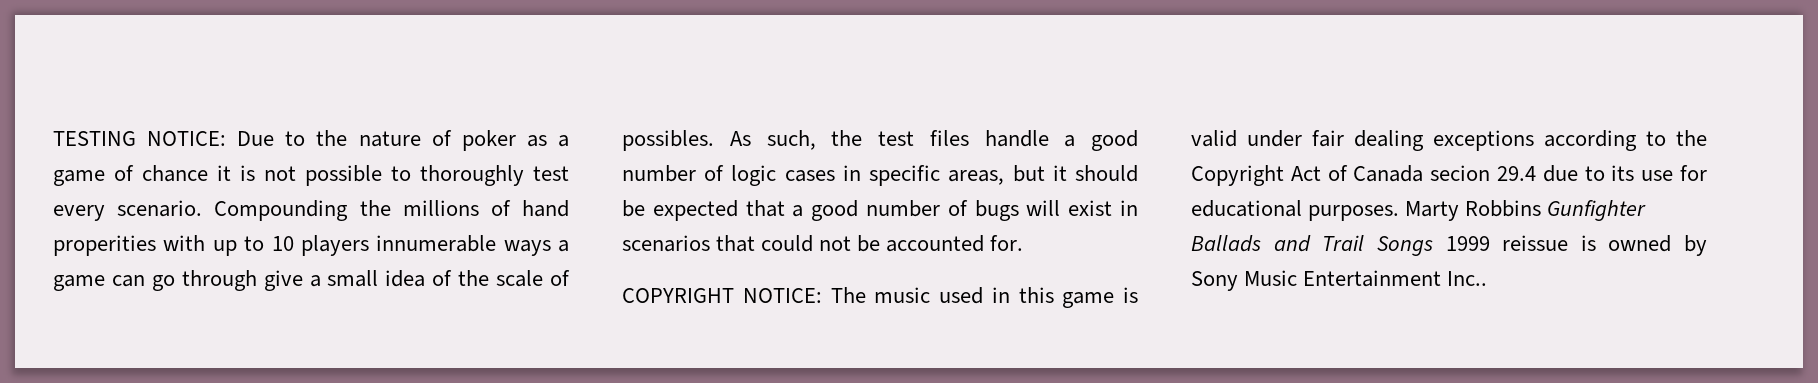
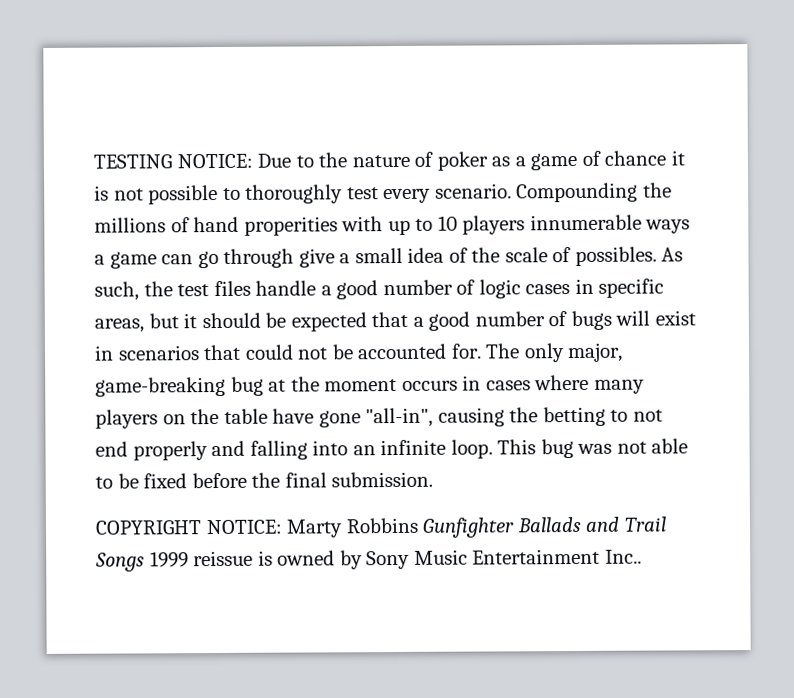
[622,287,1138,308] [1191,130,1707,151] [1191,165,1707,186] [1191,200,1400,221] // COPYRIGHT NOTICE: The music used in this game is valid under fair dealing exceptions according to the Copyright Act of Canada secion 29.4 due to its use for educational purposes. -> [485,342,624,363] [95,374,645,397] [95,406,663,429] [95,438,689,461] [95,471,434,489] [95,519,283,535] The only major, game-breaking bug at the moment occurs in cases where many players on the table have gone "all-in", causing the betting to not end properly and falling into an infinite loop. This bug was not able to be fixed before the final submission. // COPYRIGHT NOTICE:

